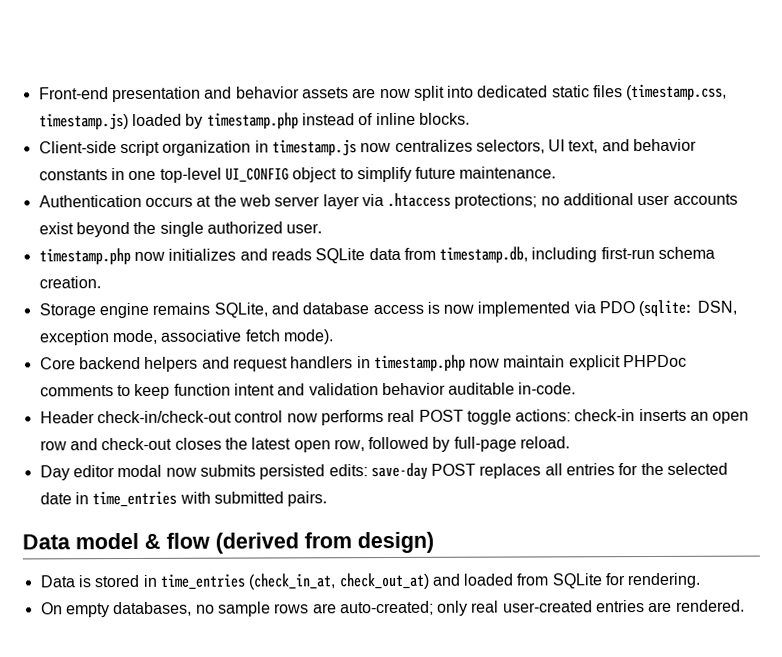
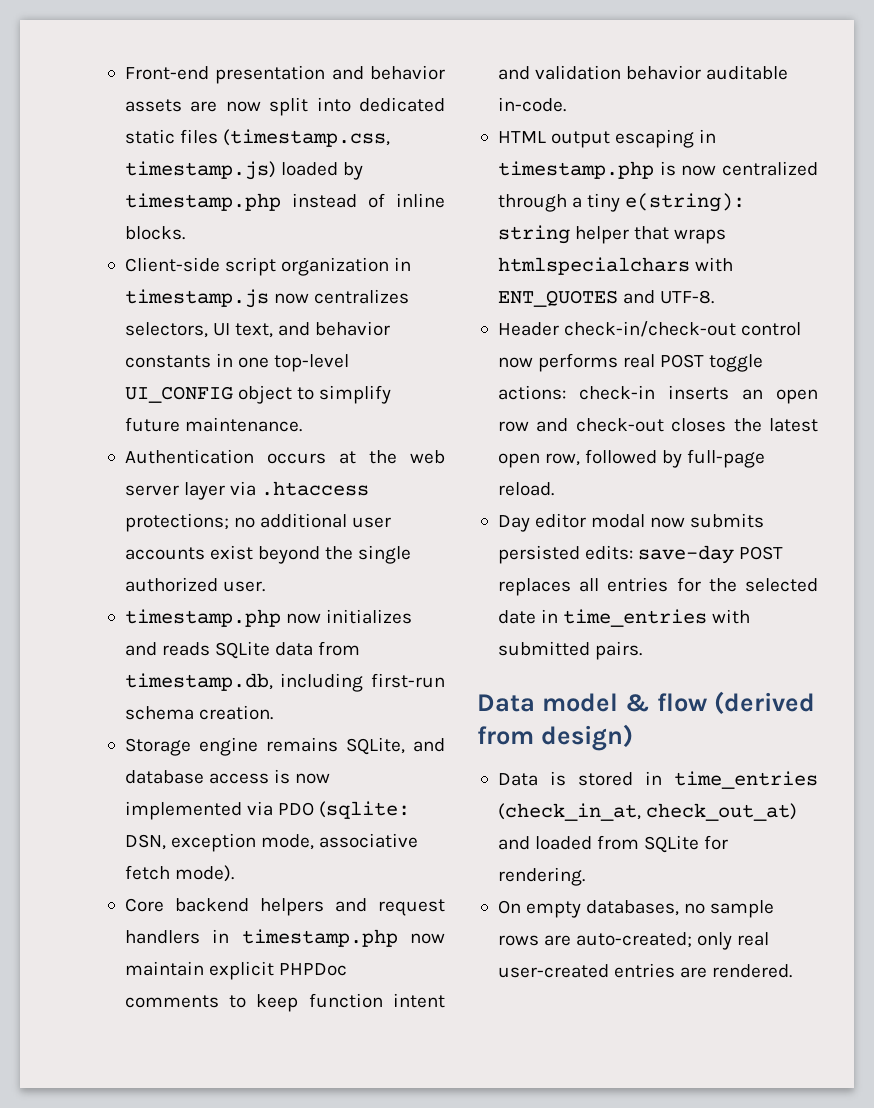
(577, 388) none -> [497,129,717,148] [497,161,818,179] [497,193,746,212] [497,225,727,244] [497,257,734,275] [497,290,715,307] // HTML output escaping in timestamp.php is now centralized through a tiny e(string): string helper that wraps htmlspecialchars with ENT_QUOTES and UTF-8.

